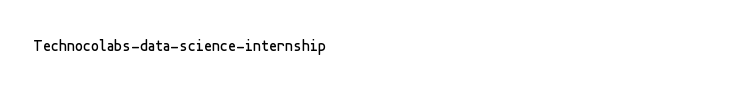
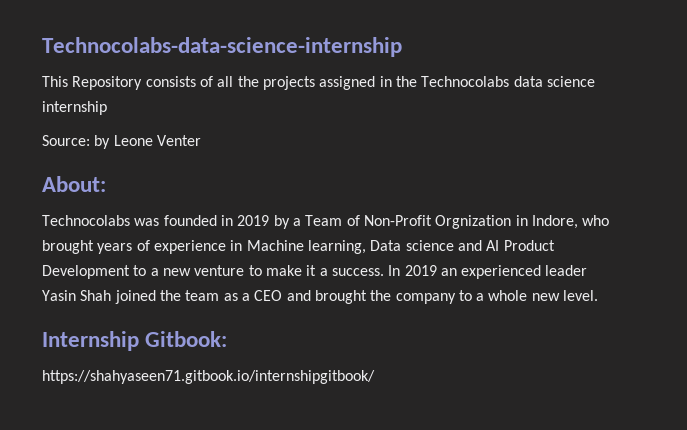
(326, 47) none -> [42,76,595,90] [42,101,107,115] [42,135,201,149] [42,176,106,192] [42,215,610,229] [42,240,555,254] [42,265,588,279] [42,290,599,304] [42,331,228,351] [42,370,375,384] // This Repository consists of all the projects assigned in the Technocolabs data science internship // Source: by Leone Venter // About: // Technocolabs was founded in 2019 by a Team of Non-Profit Orgnization in Indore, who brought years of experience in Machine learning, Data science and AI Product Development to a new venture to make it a success. In 2019 an experienced leader Yasin Shah joined the team as a CEO and brought the company to a whole new level. // Internship Gitbook: // https://shahyaseen71.gitbook.io/internshipgitbook/

